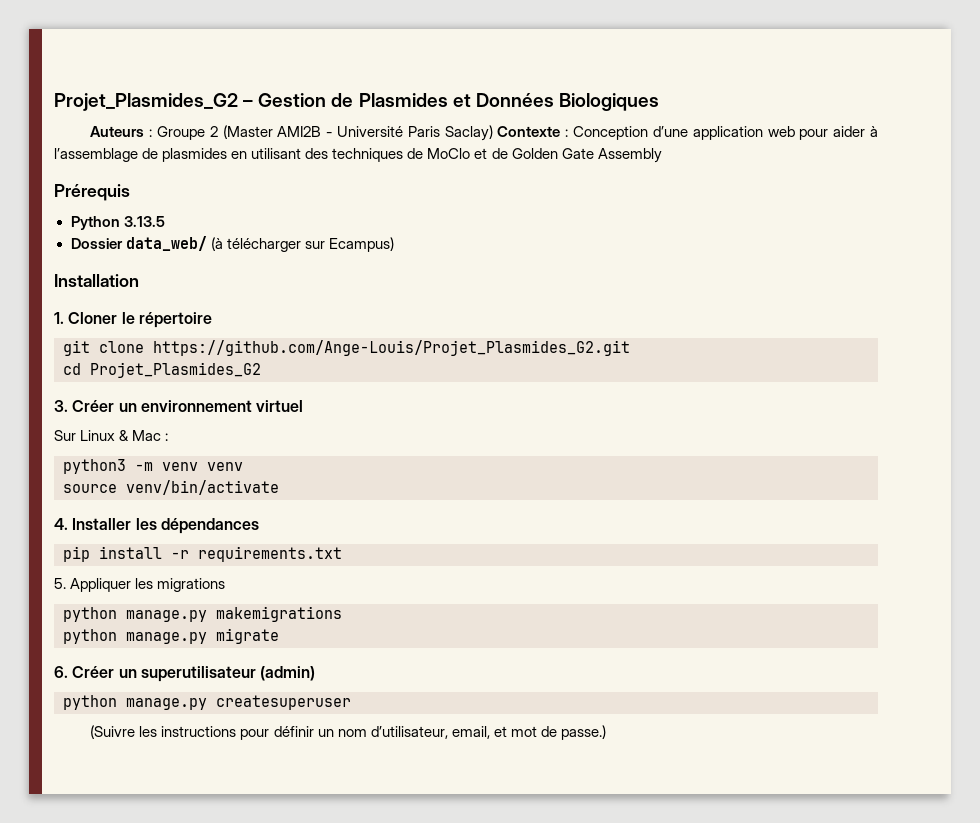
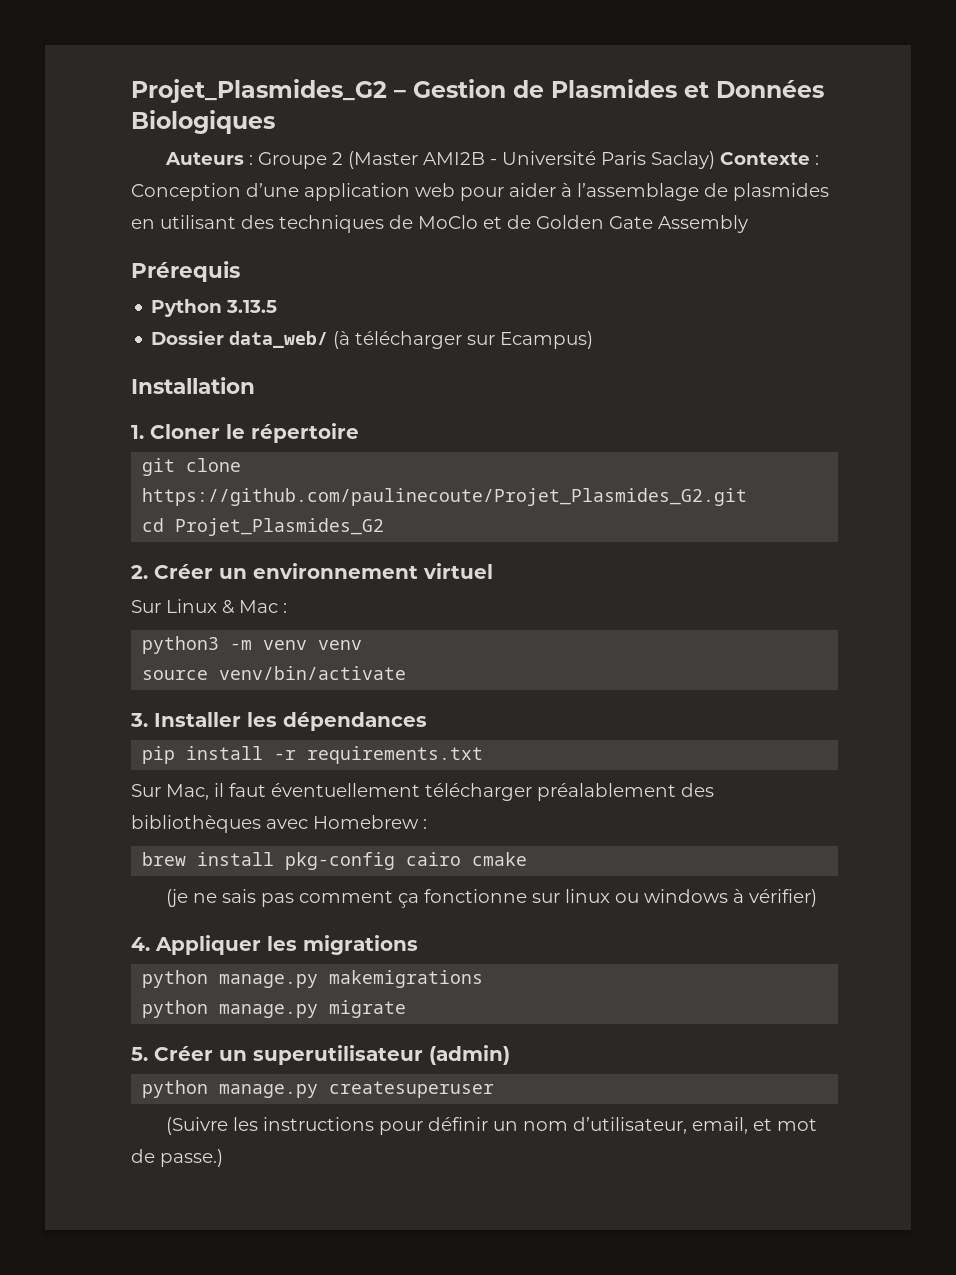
[153,340,630,356] https://github.com/Ange-Louis/Projet_Plasmides_G2.git -> [142,488,748,506] https://github.com/paulinecoute/Projet_Plasmides_G2.git
[54,400,68,412] 3. -> [131,565,148,579] 2.
[54,518,68,530] 4. -> [130,713,148,727] 3.
[54,578,66,589] 5. -> [131,783,714,801] [131,815,427,833] [142,852,528,870] [166,889,818,908] [131,937,150,951] Sur Mac, il faut éventuellement télécharger préalablement des bibliothèques avec Homebrew : // brew install pkg-config cairo cmake // (je ne sais pas comment ça fonctionne sur linux ou windows à vérifier) // 4.
[54,666,68,678] 6. -> [131,1047,148,1061] 5.

